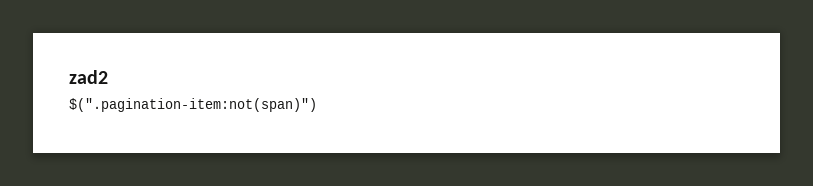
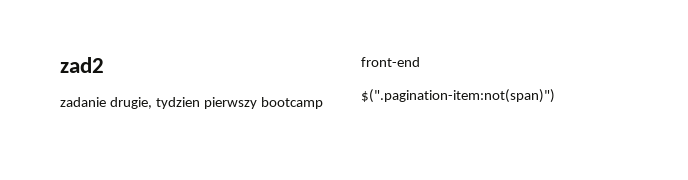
(108, 77) none -> [60,97,323,109] [361,57,420,67] // zadanie drugie, tydzien pierwszy bootcamp front-end

